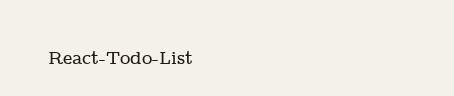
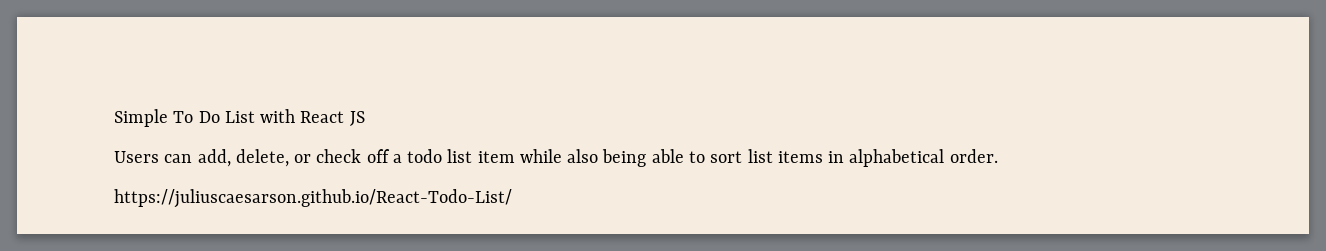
[48,51,193,64] React-Todo-List -> [114,109,365,127] [114,149,998,167] [114,189,512,208] Simple To Do List with React JS // Users can add, delete, or check off a todo list item while also being able to sort list items in alphabetical order. // https://juliuscaesarson.github.io/React-Todo-List/

